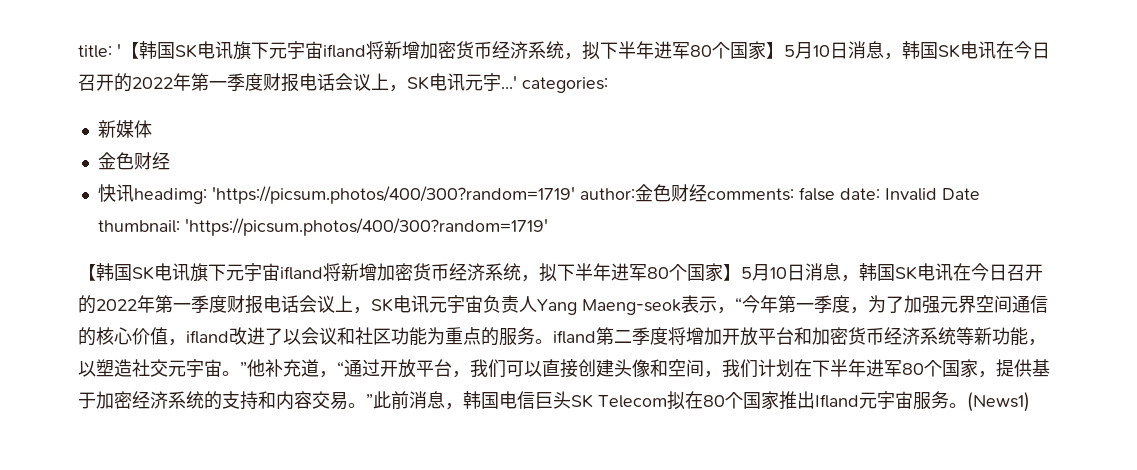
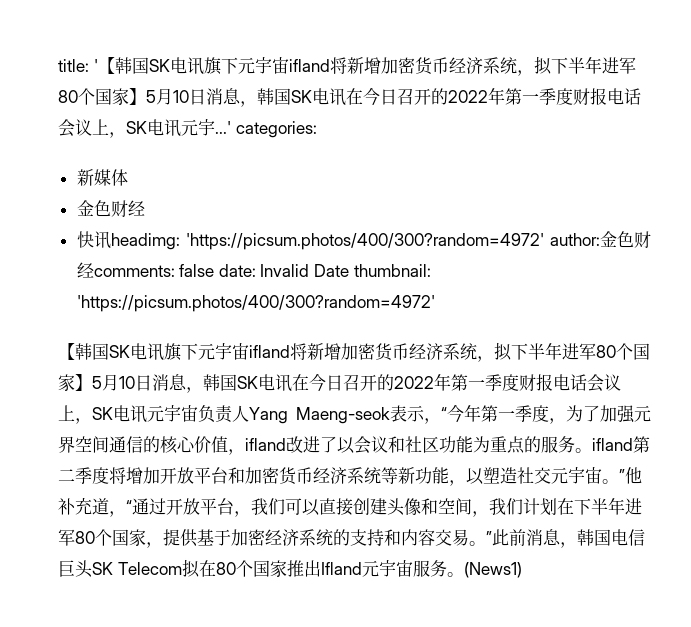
[211,186,575,204] 'https://picsum.photos/400/300?random=1719' -> [185,233,544,250] 'https://picsum.photos/400/300?random=4972'
[184,218,548,236] 'https://picsum.photos/400/300?random=1719' -> [76,295,435,312] 'https://picsum.photos/400/300?random=4972'

